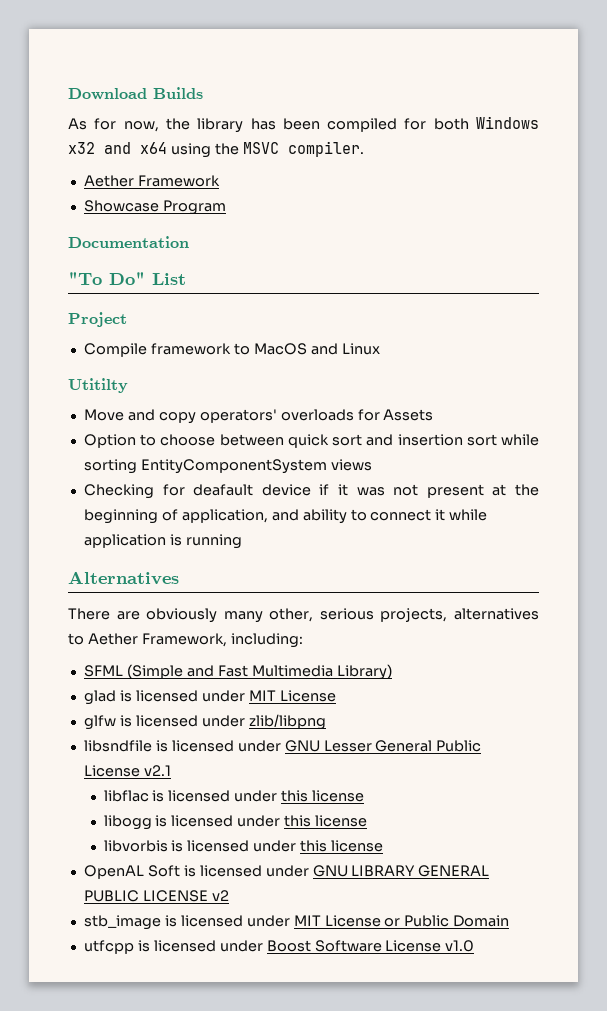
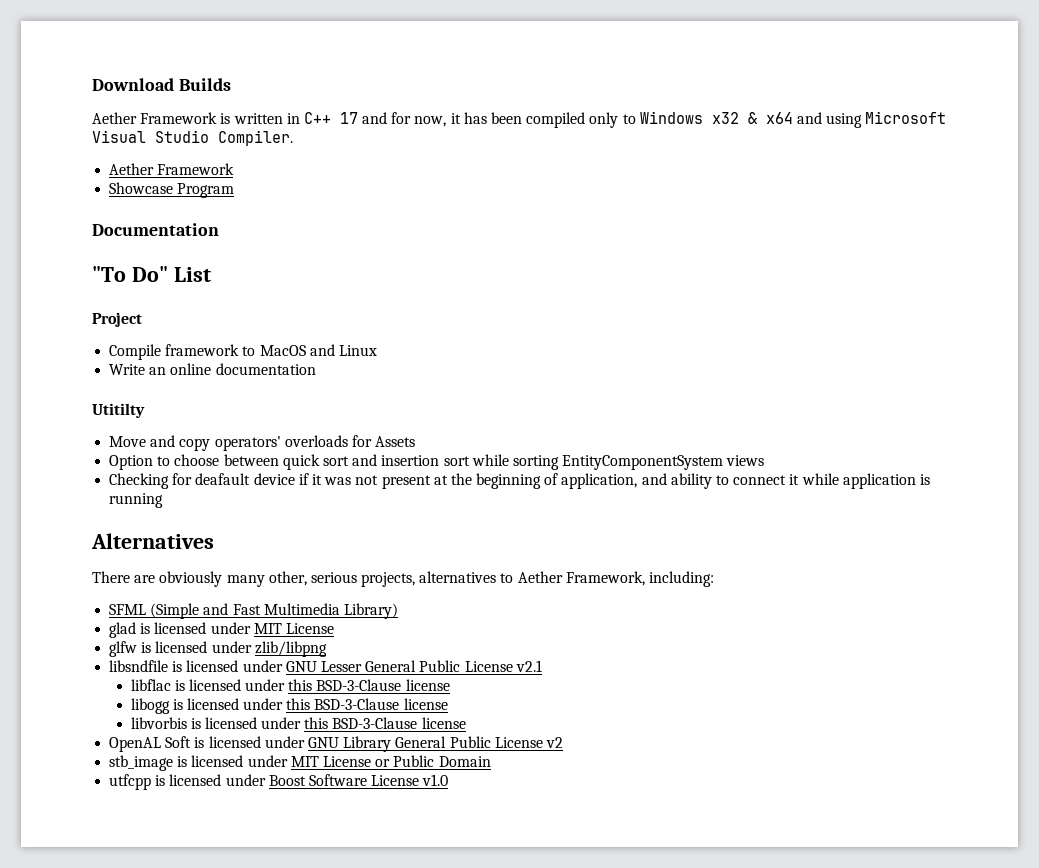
[68,116,539,133] [68,141,364,158] As for now, the library has been compiled for both Windows x32 and x64 using the MSVC compiler. -> [92,111,947,128] [92,130,293,146] Aether Framework is written in C++ 17 and for now, it has been compiled only to Windows x32 & x64 and using Microsoft Visual Studio Compiler.
(380, 349) none -> [109,363,316,375] // Write an online documentation
(309, 796) none -> [316,679,402,691] BSD-3-Clause
(312, 821) none -> [314,698,400,710] BSD-3-Clause
(328, 846) none -> [332,717,418,729] BSD-3-Clause
[351,865,490,877] [83,890,208,902] LIBRARY GENERAL PUBLIC LICENSE -> [343,736,543,752] Library General Public License

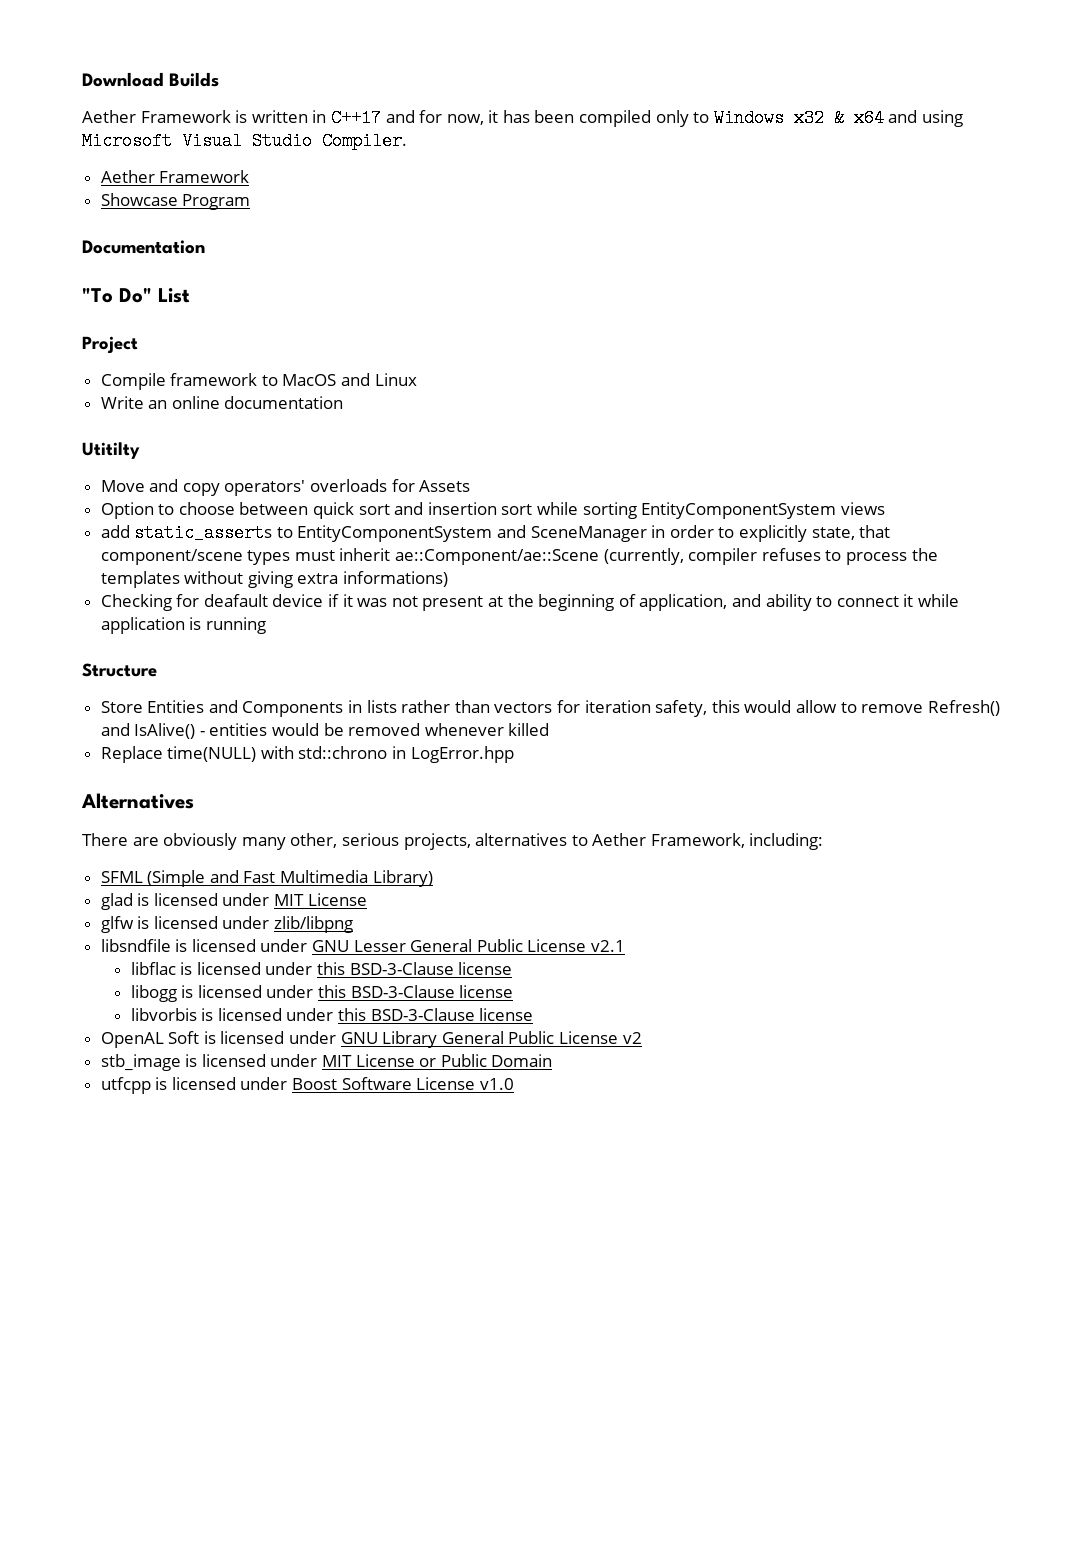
[303,112,358,124] C++ 17 -> [330,109,381,127] C++17
(765, 460) none -> [100,524,891,542] [100,548,938,565] [100,571,449,588] // add static_asserts to EntityComponentSystem and SceneManager in order to explicitly state, that component/scene types must inherit ae::Component/ae::Scene (currently, compiler refuses to process the templates without giving extra informations)
(164, 500) none -> [82,663,157,677] [100,700,1000,717] [100,723,550,739] [100,746,514,763] // Structure // Store Entities and Components in lists rather than vectors for iteration safety, this would allow to remove Refresh() and IsAlive() - entities would be removed whenever killed // Replace time(NULL) with std::chrono in LogError.hpp

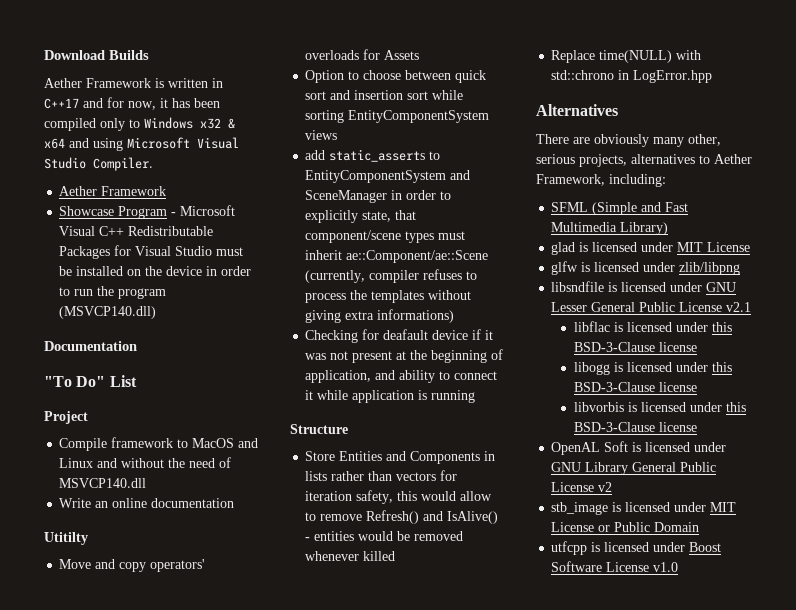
(251, 202) none -> [171,205,236,216] [59,226,214,236] [59,245,244,259] [59,266,252,276] [59,286,167,299] [59,306,157,319] - Microsoft Visual C++ Redistributable Packages for Visual Studio must be installed on the device in order to run the program (MSVCP140.dll)
(417, 379) none -> [97,457,232,468] [59,478,147,488] and without the need of MSVCP140.dll

